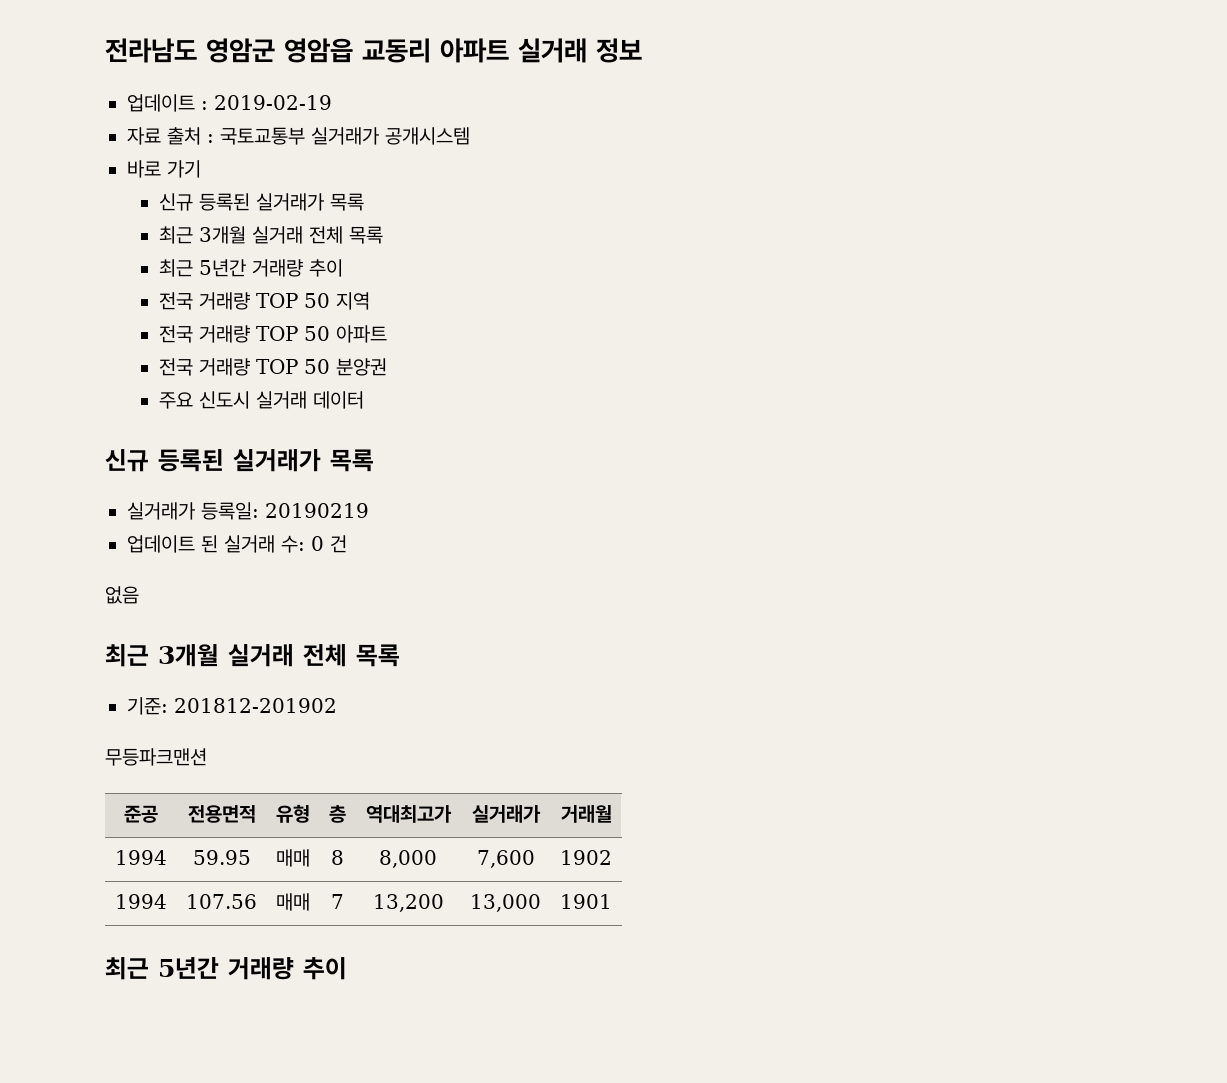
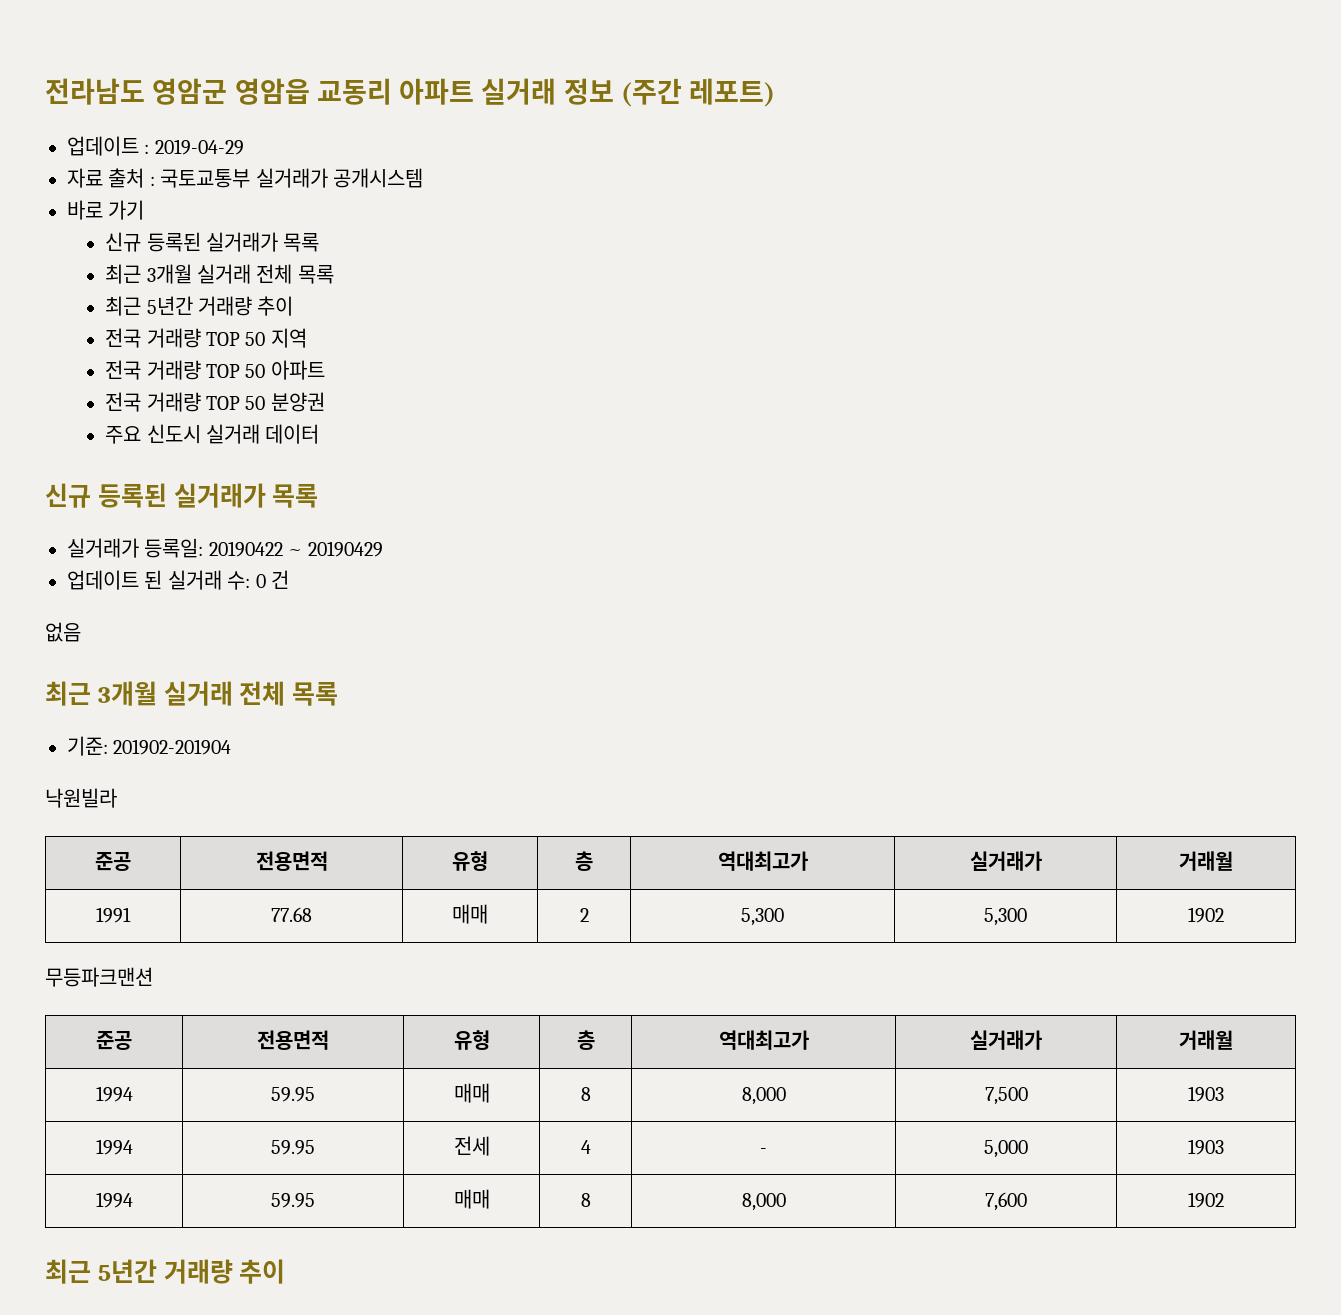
(642, 50) none -> [621,78,776,107] (주간 레포트)
[214,95,332,110] 2019-02-19 -> [154,139,244,155] 2019-04-29
[265,503,369,518] 20190219 -> [208,541,383,557] 20190422 ~ 20190429
[174,698,337,713] 201812-201902 -> [113,739,232,755] [45,788,117,808] [95,852,131,871] [255,851,328,871] [452,851,488,871] [575,851,593,871] [717,851,808,871] [969,851,1042,871] [1179,851,1233,871] [96,907,131,923] [271,907,312,922] [452,904,488,924] [579,908,589,922] [741,908,784,926] [984,908,1027,926] [1188,907,1224,923] 201902-201904 // 낙원빌라 // 준공 | 전용면적 | 유형 | 층 | 역대최고가 | 실거래가 | 거래월 // 1991 | 77.68 | 매매 | 2 | 5,300 | 5,300 | 1902
(612, 814) none -> [95,1086,133,1102] [271,1087,315,1102] [453,1083,490,1103] [580,1087,591,1101] [741,1087,786,1105] [984,1087,1028,1105] [1188,1086,1224,1102] [95,1139,133,1155] [271,1140,315,1155] [453,1136,490,1156] [580,1140,591,1154] [760,1148,767,1154] [984,1140,1028,1158] [1188,1139,1224,1155] // 1994 | 59.95 | 매매 | 8 | 8,000 | 7,500 | 1903 // 1994 | 59.95 | 전세 | 4 | - | 5,000 | 1903
[115,894,167,909] [186,894,257,909] [276,893,310,911] [331,894,344,909] [372,894,444,912] [470,894,541,912] [560,894,612,909] // 1994 | 107.56 | 매매 | 7 | 13,200 | 13,000 | 1901 -> (1224, 1200) none

